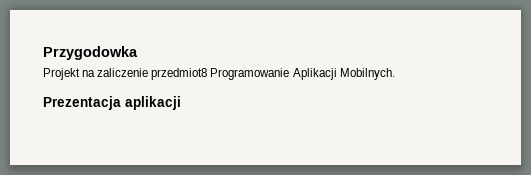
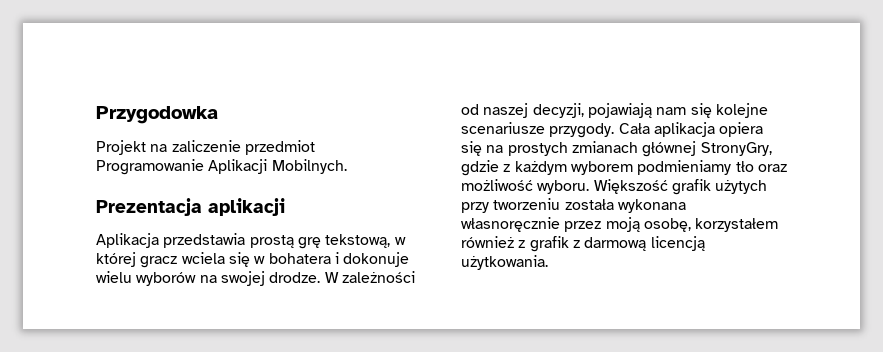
[151,68,208,80] przedmiot8 -> [244,140,315,155] przedmiot
(181, 103) none -> [96,233,406,249] [96,252,410,268] [96,271,415,286] [461,103,768,118] [461,122,764,138] [461,141,772,157] [461,160,787,176] [461,179,768,195] [461,198,686,213] [461,217,779,232] [461,236,705,252] [461,255,548,270] // Aplikacja przedstawia prostą grę tekstową, w której gracz wciela się w bohatera i dokonuje wielu wyborów na swojej drodze. W zależności od naszej decyzji, pojawiają nam się kolejne scenariusze przygody. Cała aplikacja opiera się na prostych zmianach głównej StronyGry, gdzie z każdym wyborem podmieniamy tło oraz możliwość wyboru. Większość grafik użytych przy tworzeniu została wykonana własnoręcznie przez moją osobę, korzystałem również z grafik z darmową licencją użytkowania.

